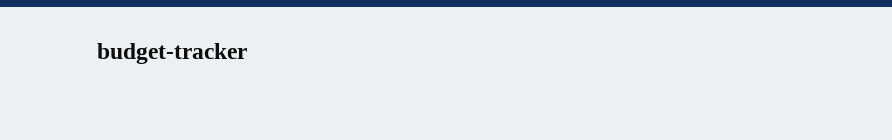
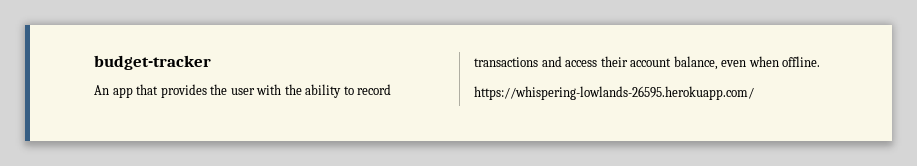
(247, 53) none -> [94,84,392,98] [474,56,821,70] [474,86,754,100] // An app that provides the user with the ability to record transactions and access their account balance, even when offline. // https://whispering-lowlands-26595.herokuapp.com/

